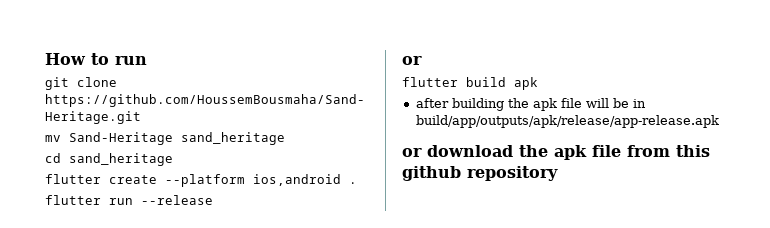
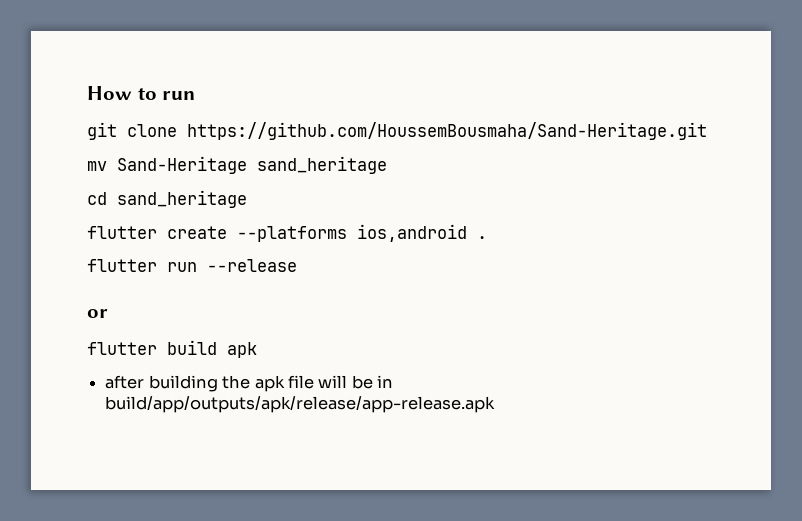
[165,174,245,187] --platform -> [237,226,347,242] --platforms
[402,145,710,160] [402,166,558,181] // or download the apk file from this github repository -> (496, 404) none

